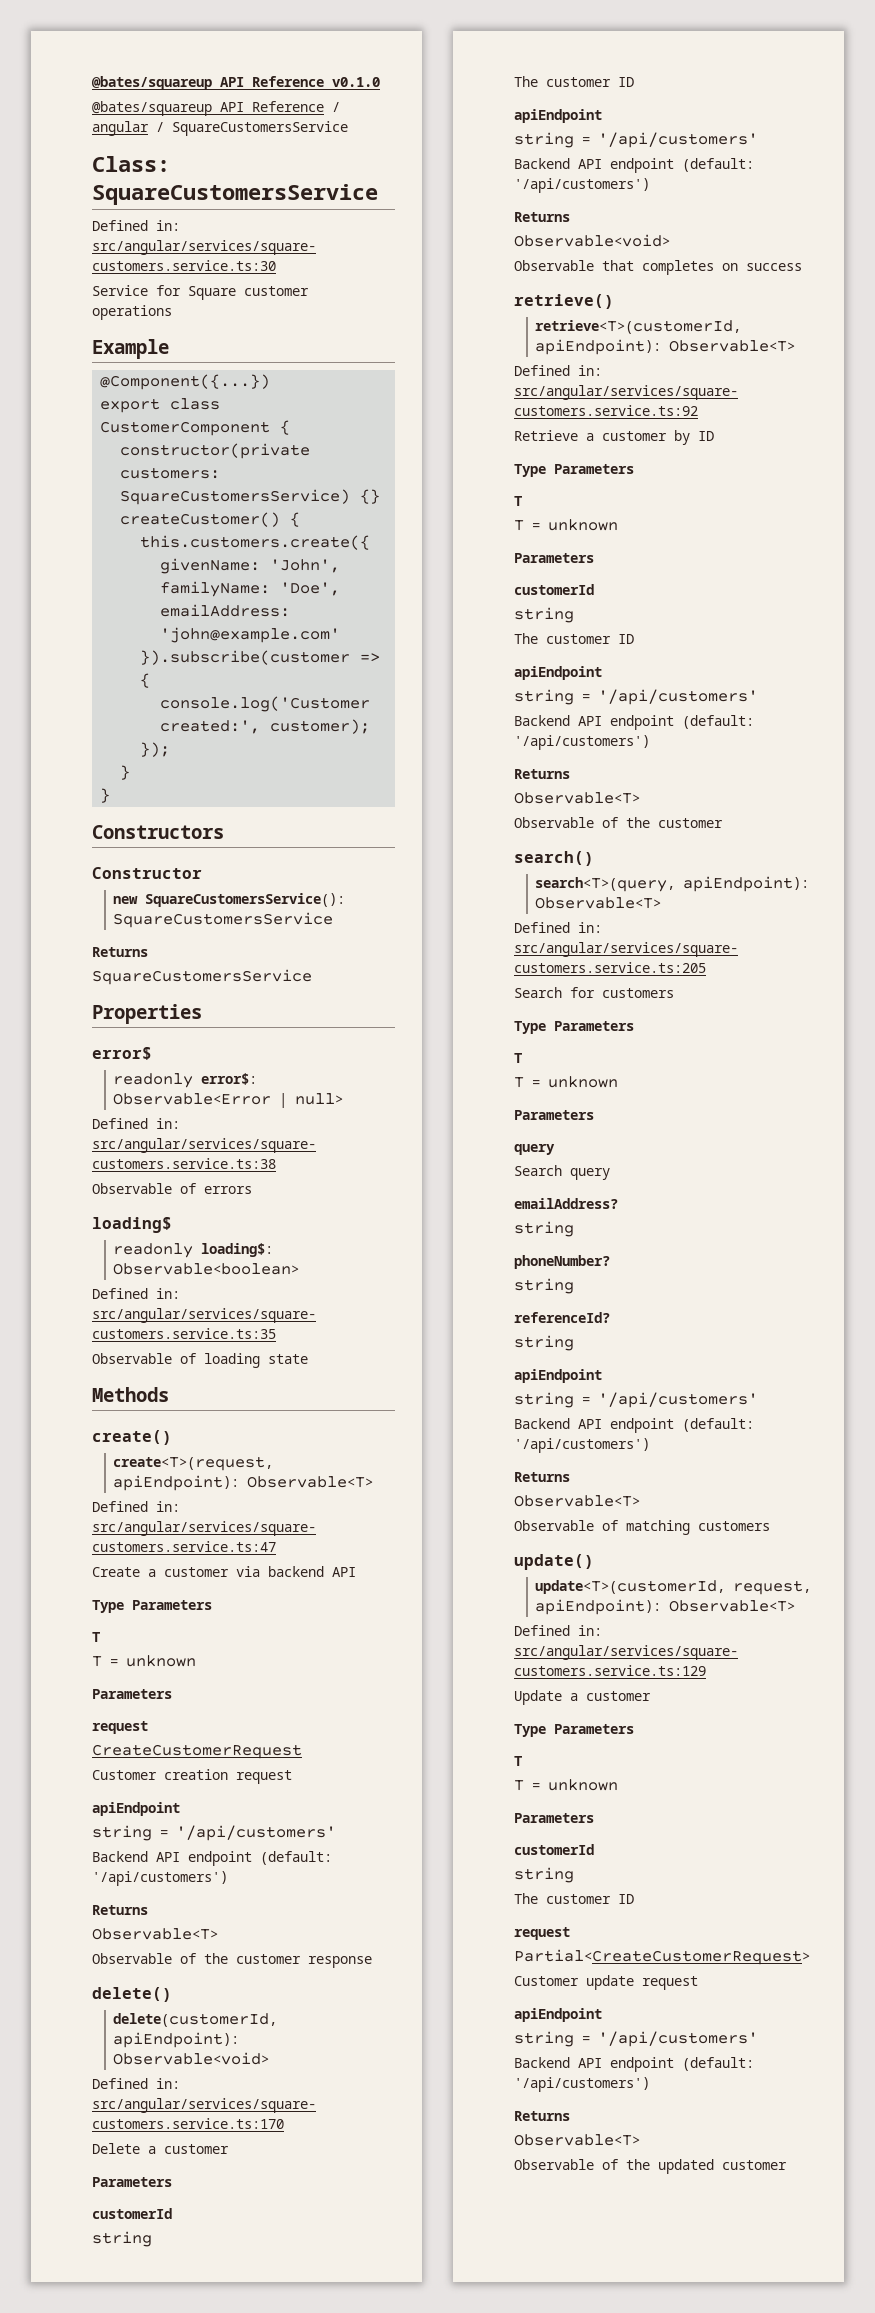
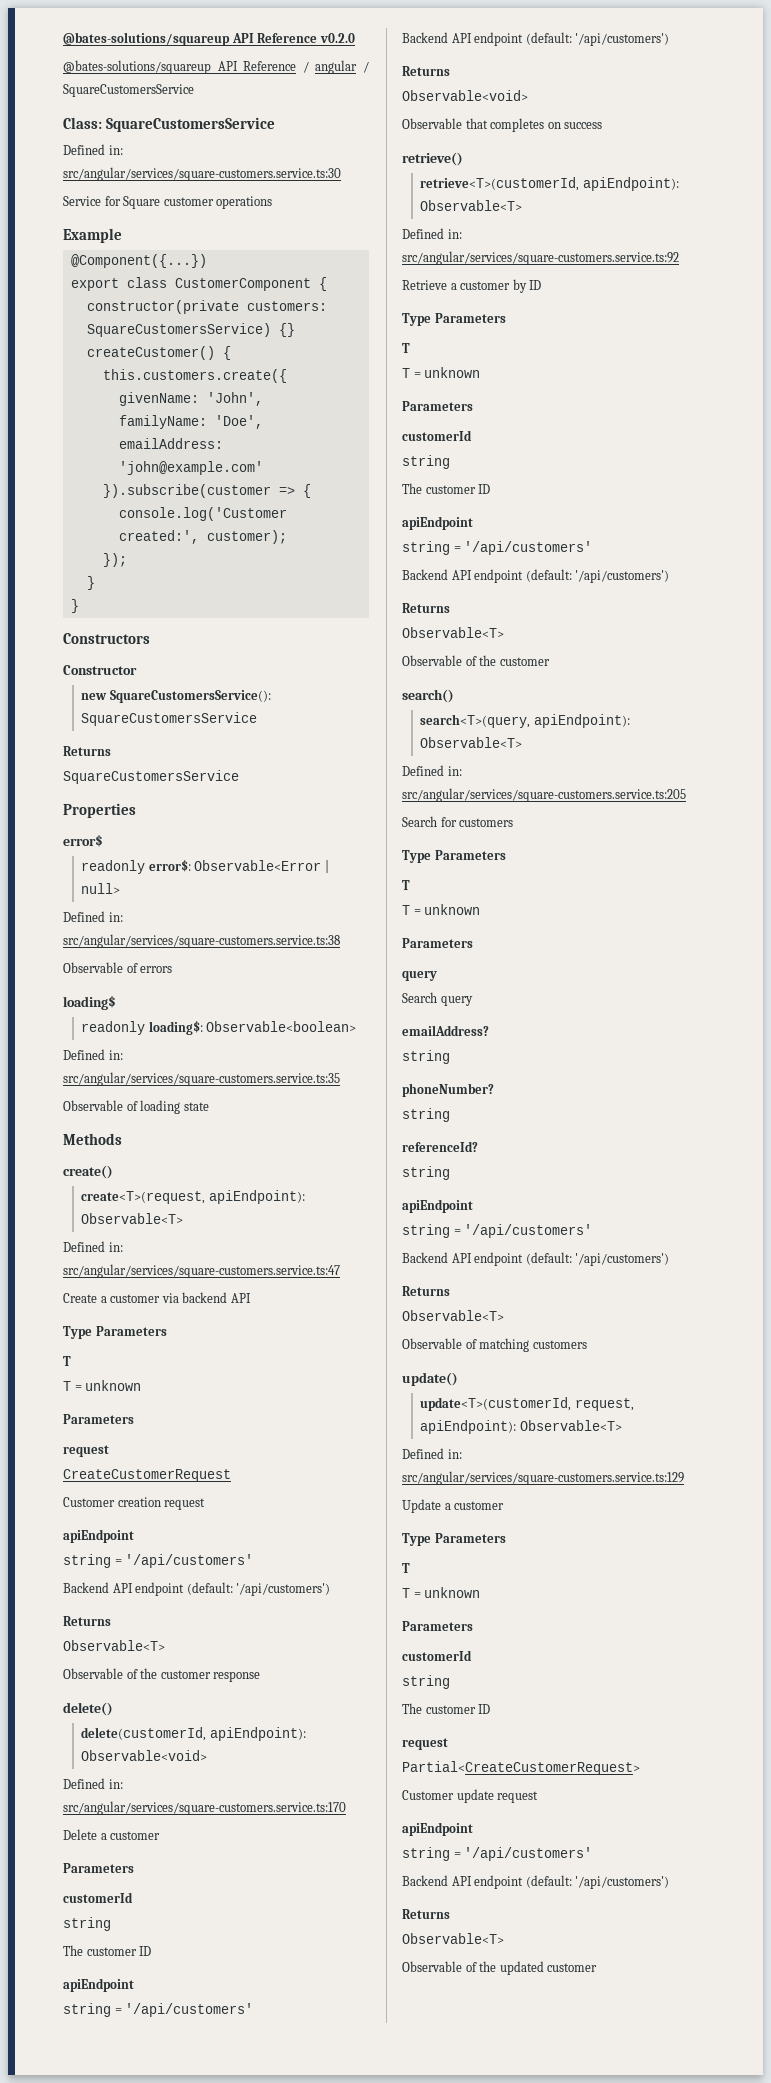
[92,76,380,90] [92,101,212,116] @bates/squareup API Reference v0.1.0 // @bates/squareup -> [63,32,355,46] [63,60,211,74] @bates-solutions/squareup API Reference v0.2.0 // @bates-solutions/squareup

